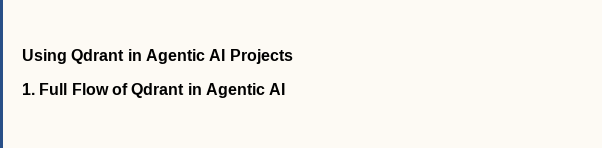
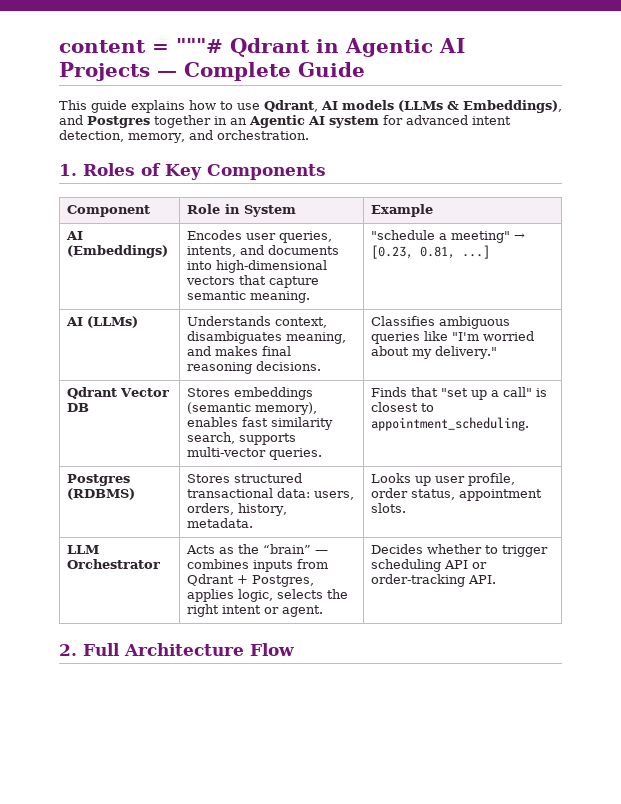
[22,49,67,64] Using -> [59,38,223,53] content = """#
[22,83,286,98] // 1. Full Flow of Qdrant in Agentic AI -> [157,62,365,81] [59,100,562,113] [59,115,511,128] [59,130,309,143] [59,163,326,180] [66,205,150,217] [186,204,296,217] [370,204,433,217] [65,231,83,240] [66,245,168,258] [186,230,332,243] [186,245,339,257] [186,260,327,273] [185,275,319,288] [186,291,310,303] [370,230,525,243] [370,245,490,259] [65,316,138,328] [186,316,327,328] [186,331,346,344] [186,346,291,356] [186,361,321,374] [370,316,510,329] [370,331,534,344] [370,346,497,359] [66,387,169,399] [66,403,89,412] [186,387,313,400] [186,402,317,415] [186,417,333,430] [186,432,296,445] [186,447,322,460] [370,387,547,400] [370,402,434,412] [370,417,529,431] [66,474,130,486] [66,488,135,500] [186,473,302,483] [186,488,354,500] [186,503,287,516] [186,518,253,528] [370,473,515,486] [370,488,542,501] [370,503,406,513] [66,545,99,554] [66,559,160,569] [185,544,328,554] [186,559,328,572] [186,574,314,587] [186,589,348,602] [186,604,323,617] [370,544,548,557] [370,559,487,572] [370,574,496,587] [59,643,294,656] — Complete Guide // This guide explains how to use Qdrant, AI models (LLMs & Embeddings), and Postgres together in an Agentic AI system for advanced intent detection, memory, and orchestration. // 1. Roles of Key Components // Component | Role in System | Example // AI (Embeddings) | Encodes user queries, intents, and documents into high-dimensional vectors that capture semantic meaning. | "schedule a meeting" → [0.23, 0.81, ...] // AI (LLMs) | Understands context, disambiguates meaning, and makes final reasoning decisions. | Classifies ambiguous queries like "I'm worried about my delivery." // Qdrant Vector DB | Stores embeddings (semantic memory), enables fast similarity search, supports multi-vector queries. | Finds that "set up a call" is closest to appointment_scheduling. // Postgres (RDBMS) | Stores structured transactional data: users, orders, history, metadata. | Looks up user profile, order status, appointment slots. // LLM Orchestrator | Acts as the “brain” — combines inputs from Qdrant + Postgres, applies logic, selects the right intent or agent. | Decides whether to trigger scheduling API or order-tracking API. // 2. Full Architecture Flow

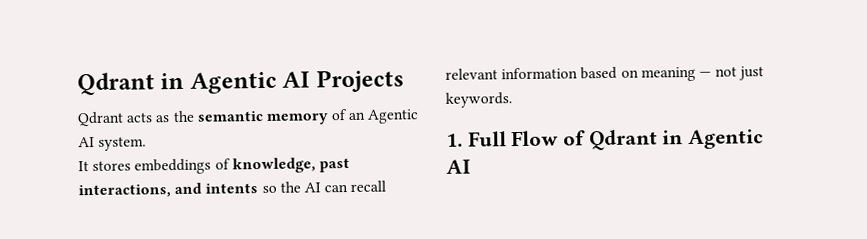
[59,38,223,53] content = """# -> (77, 84) none
[157,62,365,81] [59,100,562,113] [59,115,511,128] [59,130,309,143] [59,163,326,180] [66,205,150,217] [186,204,296,217] [370,204,433,217] [65,231,83,240] [66,245,168,258] [186,230,332,243] [186,245,339,257] [186,260,327,273] [185,275,319,288] [186,291,310,303] [370,230,525,243] [370,245,490,259] [65,316,138,328] [186,316,327,328] [186,331,346,344] [186,346,291,356] [186,361,321,374] [370,316,510,329] [370,331,534,344] [370,346,497,359] [66,387,169,399] [66,403,89,412] [186,387,313,400] [186,402,317,415] [186,417,333,430] [186,432,296,445] [186,447,322,460] [370,387,547,400] [370,402,434,412] [370,417,529,431] [66,474,130,486] [66,488,135,500] [186,473,302,483] [186,488,354,500] [186,503,287,516] [186,518,253,528] [370,473,515,486] [370,488,542,501] [370,503,406,513] [66,545,99,554] [66,559,160,569] [185,544,328,554] [186,559,328,572] [186,574,314,587] [186,589,348,602] [186,604,323,617] [370,544,548,557] [370,559,487,572] [370,574,496,587] [59,643,294,656] — Complete Guide // This guide explains how to use Qdrant, AI models (LLMs & Embeddings), and Postgres together in an Agentic AI system for advanced intent detection, memory, and orchestration. // 1. Roles of Key Components // Component | Role in System | Example // AI (Embeddings) | Encodes user queries, intents, and documents into high-dimensional vectors that capture semantic meaning. | "schedule a meeting" → [0.23, 0.81, ...] // AI (LLMs) | Understands context, disambiguates meaning, and makes final reasoning decisions. | Classifies ambiguous queries like "I'm worried about my delivery." // Qdrant Vector DB | Stores embeddings (semantic memory), enables fast similarity search, supports multi-vector queries. | Finds that "set up a call" is closest to appointment_scheduling. // Postgres (RDBMS) | Stores structured transactional data: users, orders, history, metadata. | Looks up user profile, order status, appointment slots. // LLM Orchestrator | Acts as the “brain” — combines inputs from Qdrant + Postgres, applies logic, selects the right intent or agent. | Decides whether to trigger scheduling API or order-tracking API. // 2. Full Architecture Flow -> [77,109,420,127] [78,136,147,151] [78,157,350,175] [78,180,387,199] [445,66,765,82] [445,92,512,108] [446,129,765,151] [446,159,471,174] // Qdrant acts as the semantic memory of an Agentic AI system. // It stores embeddings of knowledge, past interactions, and intents so the AI can recall relevant information based on meaning — not just keywords. // 1. Full Flow of Qdrant in Agentic AI

